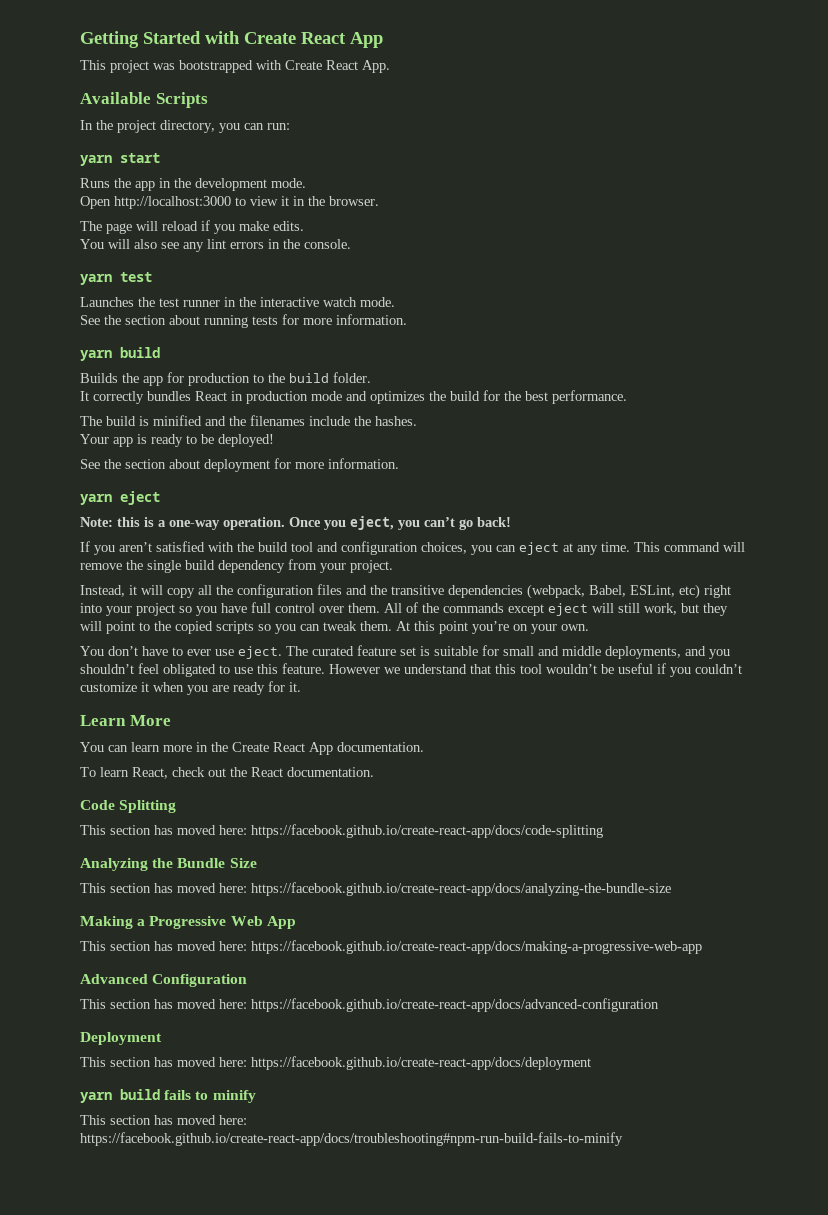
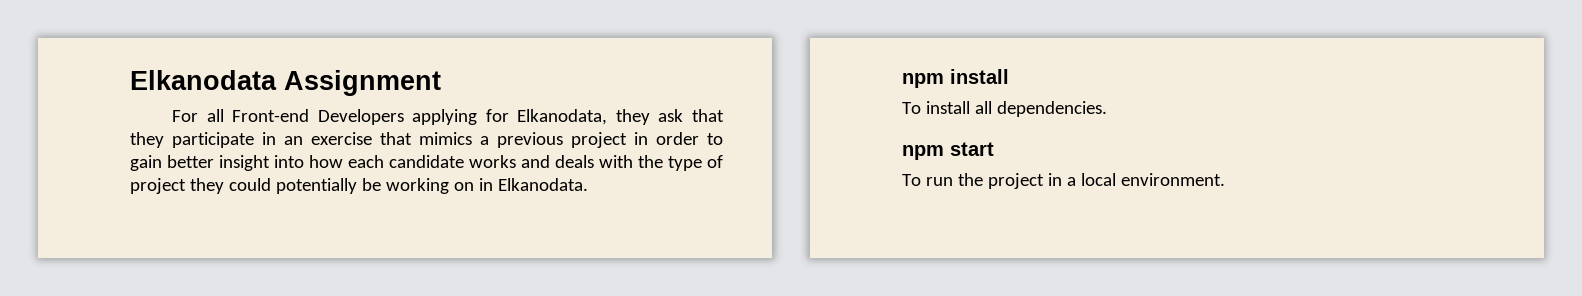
[80,31,383,48] [80,60,390,73] [80,92,208,108] [80,120,290,133] [80,153,160,166] [80,178,306,191] [80,196,379,209] [80,220,304,234] [80,239,351,252] [80,272,152,285] [80,297,395,307] [80,314,407,328] [80,347,160,361] [80,372,371,386] [80,390,627,404] [80,415,417,426] [80,434,274,447] [80,458,399,472] [80,491,160,505] [80,516,511,530] [80,541,745,555] [80,559,393,573] [80,584,731,599] [80,602,728,616] [80,621,589,634] [80,645,730,659] [80,663,742,677] [80,681,301,695] [80,715,171,726] [80,742,424,755] [80,767,374,779] [80,800,177,813] [80,824,603,838] [80,858,257,871] [80,882,671,896] [80,916,296,929] [80,940,702,954] [80,974,248,987] [80,998,659,1012] [80,1032,162,1045] [80,1056,591,1070] [80,1089,256,1103] [80,1115,247,1125] [80,1132,623,1146] Getting Started with Create React App // This project was bootstrapped with Create React App. // Available Scripts // In the project directory, you can run: // yarn start // Runs the app in the development mode. // Open http://localhost:3000 to view it in the browser. // The page will reload if you make edits. // You will also see any lint errors in the console. // yarn test // Launches the test runner in the interactive watch mode. // See the section about running tests for more information. // yarn build // Builds the app for production to the build folder. // It correctly bundles React in production mode and optimizes the build for the best performance. // The build is minified and the filenames include the hashes. // Your app is ready to be deployed! // See the section about deployment for more information. // yarn eject // Note: this is a one-way operation. Once you eject, you can’t go back! // If you aren’t satisfied with the build tool and configuration choices, you can eject at any time. This command will remove the single build dependency from your project. // Instead, it will copy all the configuration files and the transitive dependencies (webpack, Babel, ESLint, etc) right into your project so you have full control over them. All of the commands except eject will still work, but they will point to the copied scripts so you can tweak them. At this point you’re on your own. // You don’t have to ever use eject. The curated feature set is suitable for small and middle deployments, and you shouldn’t feel obligated to use this feature. However we understand that this tool wouldn’t be useful if you couldn’t customize it when you are ready for it. // Learn More // You can learn more in the Create React App documentation. // To learn React, check out the React documentation. // Code Splitting // This section has moved here: https://facebook.github.io/create-react-app/docs/code-splitting // Analyzing the Bundle Size // This section has moved here: https://facebook.github.io/create-react-app/docs/analyzing-the-bundle-size // Making a Progressive Web App // This section has moved here: https://facebook.github.io/create-react-app/docs/making-a-progressive-web-app // Advanced Configuration // This section has moved here: https://facebook.github.io/create-react-app/docs/advanced-configuration // Deployment // This section has moved here: https://facebook.github.io/create-react-app/docs/deployment // yarn build fails to minify // This section has moved here: https://facebook.github.io/create-react-app/docs/troubleshooting#npm-run-build-fails-to-minify -> [130,70,441,96] [172,109,724,125] [130,132,723,148] [130,155,723,171] [130,178,588,194] [902,69,1009,88] [902,101,1107,117] [902,142,994,160] [902,173,1225,189] Elkanodata Assignment // For all Front-end Developers applying for Elkanodata, they ask that they participate in an exercise that mimics a previous project in order to gain better insight into how each candidate works and deals with the type of project they could potentially be working on in Elkanodata. // npm install // To install all dependencies. // npm start // To run the project in a local environment.

